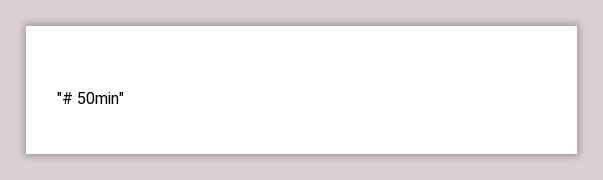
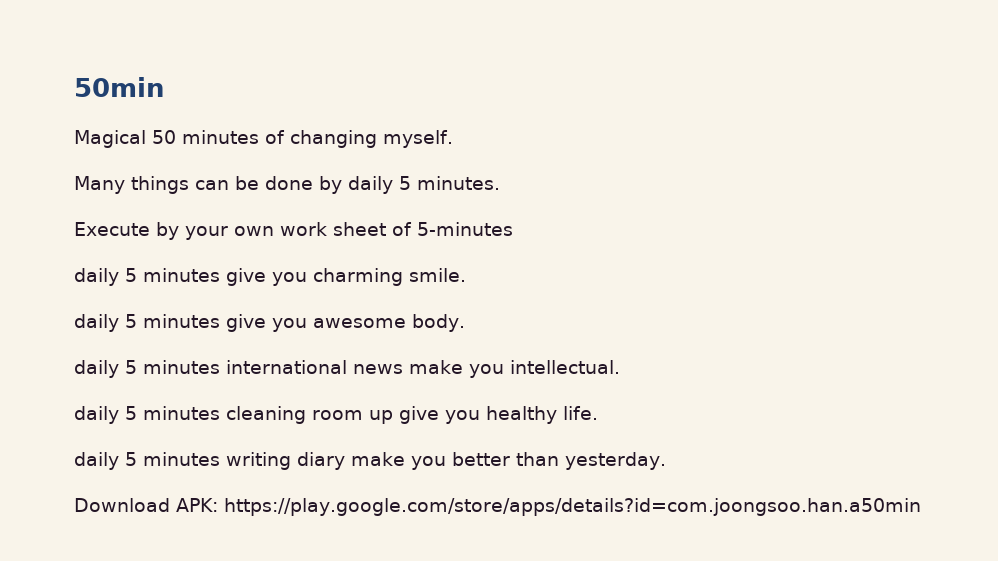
[57,92,125,104] "# 50min" -> [74,77,165,97] [74,130,453,148] [74,176,500,194] [74,222,513,240] [74,268,466,286] [74,314,465,332] [74,360,620,378] [74,406,598,424] [74,452,666,470] [74,498,921,516] 50min // Magical 50 minutes of changing myself. // Many things can be done by daily 5 minutes. // Execute by your own work sheet of 5-minutes // daily 5 minutes give you charming smile. // daily 5 minutes give you awesome body. // daily 5 minutes international news make you intellectual. // daily 5 minutes cleaning room up give you healthy life. // daily 5 minutes writing diary make you better than yesterday. // Download APK: https://play.google.com/store/apps/details?id=com.joongsoo.han.a50min

